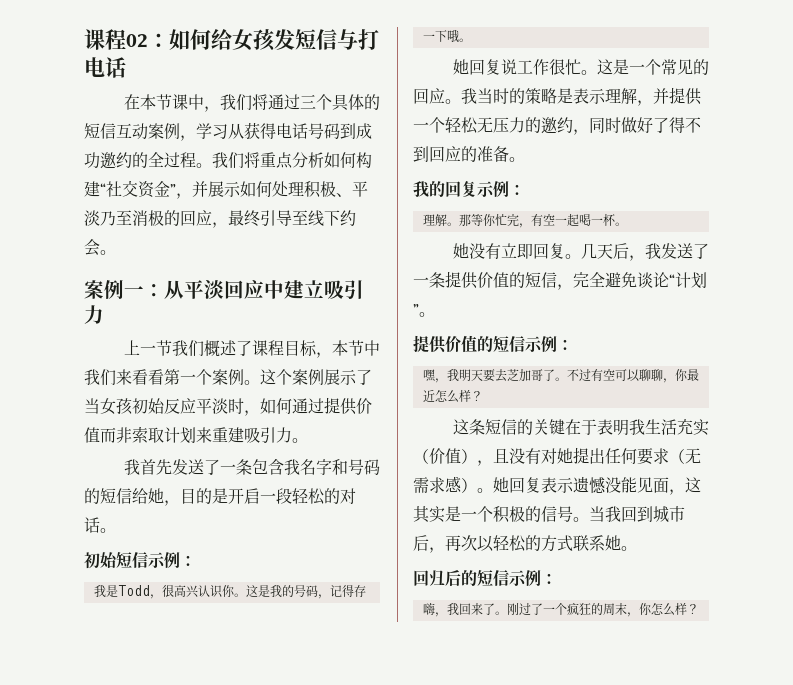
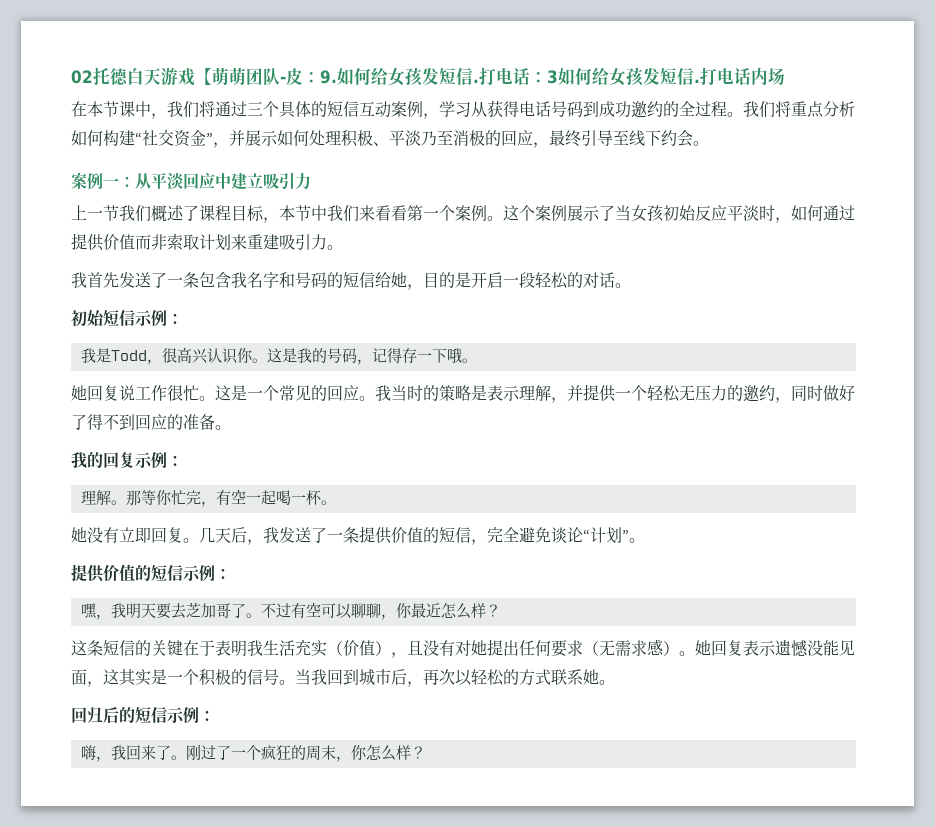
[84,29,379,51] [84,57,126,78] 课程02：如何给女孩发短信与打电话 -> [71,67,785,86] 02托德白天游戏【萌萌团队-皮：9.如何给女孩发短信.打电话：3如何给女孩发短信.打电话内场

